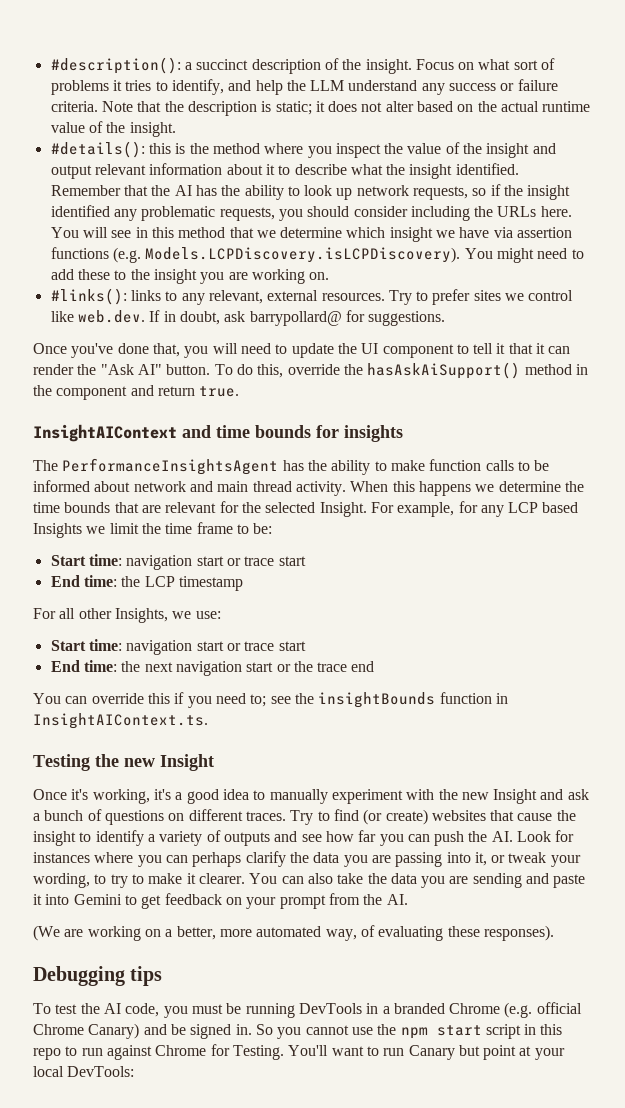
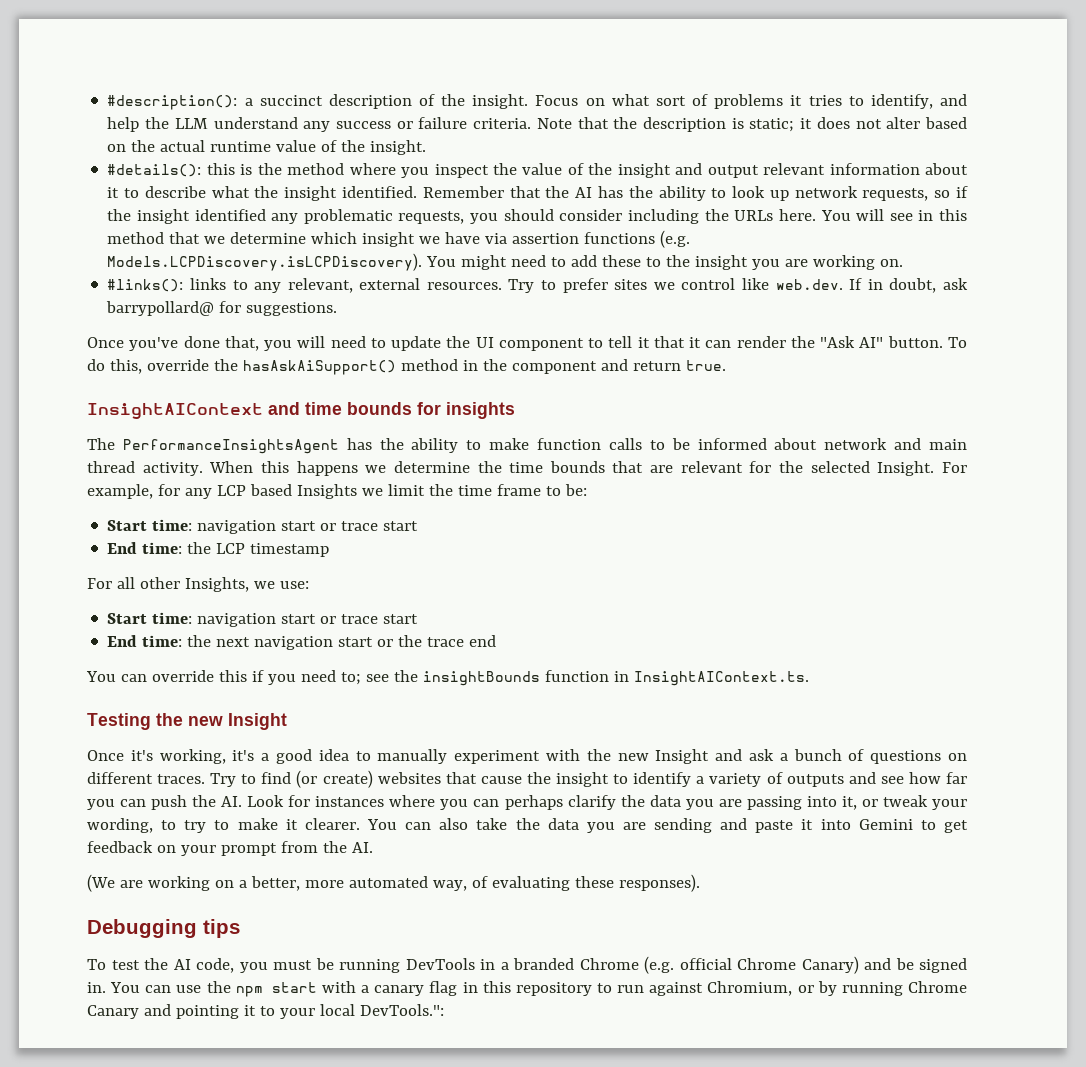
[255,1024,349,1039] So you cannot -> [110,982,172,993] You can
[485,1024,563,1039] [33,1048,61,1060] script in this repo -> [322,981,592,996] with a canary flag in this repository
[155,1044,532,1060] Chrome for Testing. You'll want to run Canary but point at -> [707,981,968,996] [87,1004,275,1019] Chromium, or by running Chrome Canary and pointing it to
[67,1066,135,1077] DevTools: -> [359,1004,444,1016] DevTools.":

